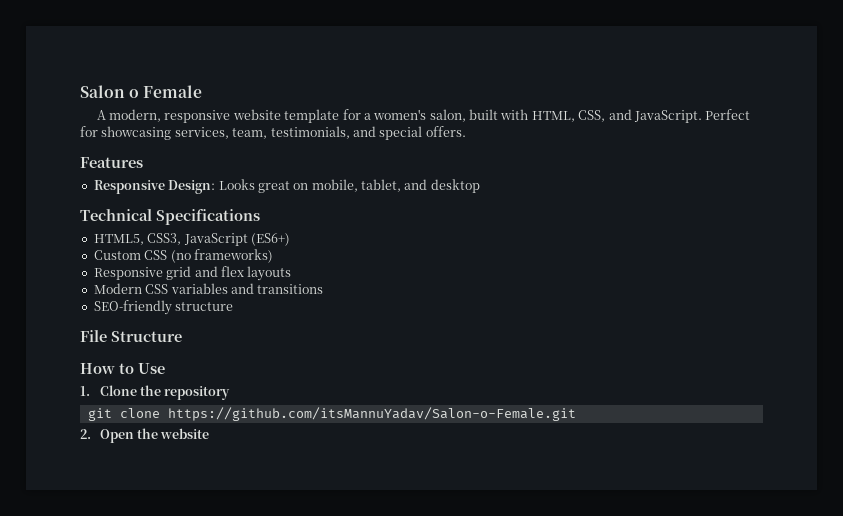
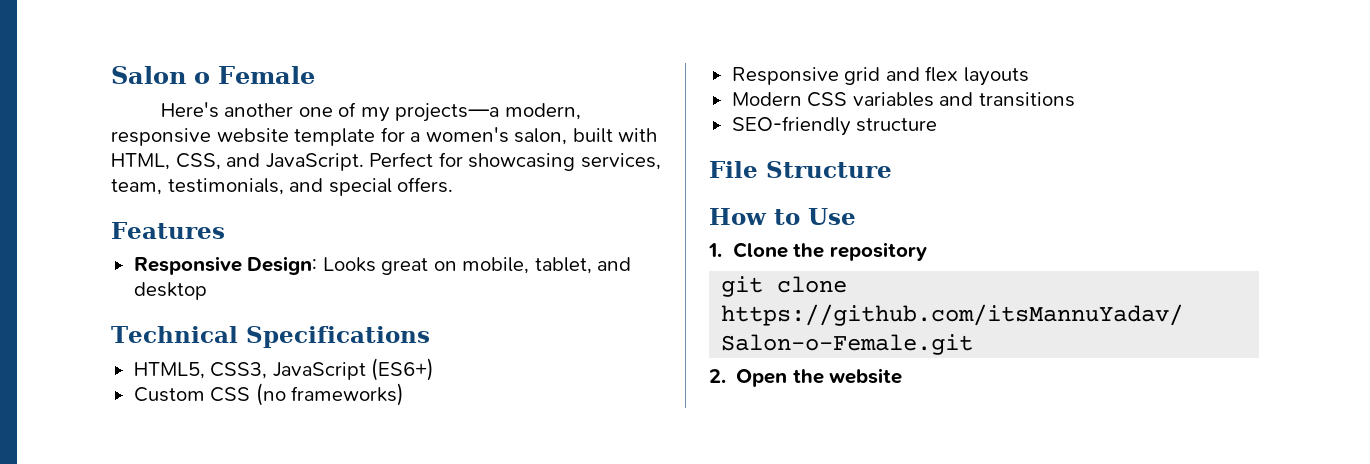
[96,110,106,120] A -> [160,102,500,122] Here's another one of my projects—a

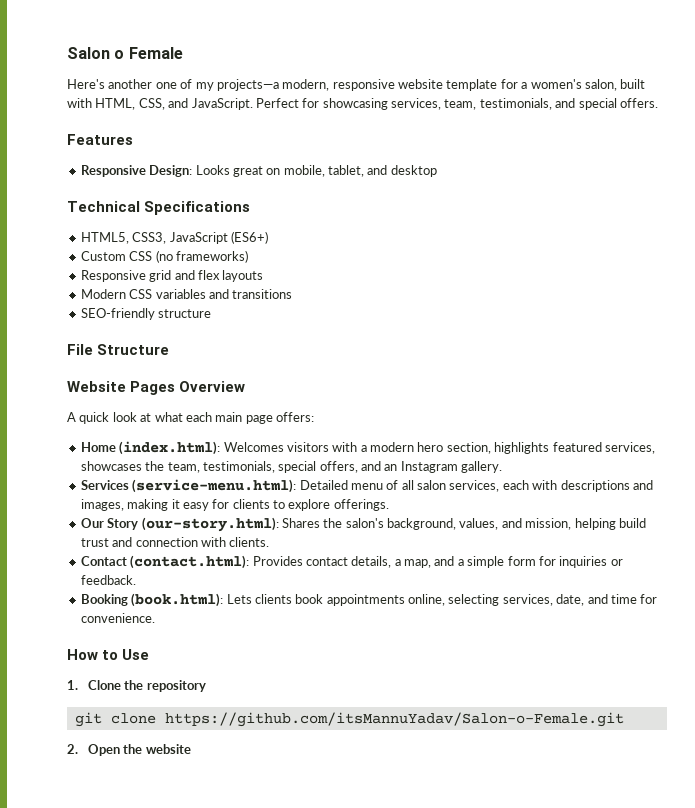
(892, 169) none -> [67,381,246,395] [67,412,314,424] [80,441,655,455] [80,461,503,473] [80,479,653,493] [80,499,389,511] [80,517,646,532] [80,537,270,547] [80,555,623,569] [80,575,136,585] [80,593,658,607] [80,613,155,623] // Website Pages Overview // A quick look at what each main page offers: // Home (index.html): Welcomes visitors with a modern hero section, highlights featured services, showcases the team, testimonials, special offers, and an Instagram gallery. // Services (service-menu.html): Detailed menu of all salon services, each with descriptions and images, making it easy for clients to explore offerings. // Our Story (our-story.html): Shares the salon's background, values, and mission, helping build trust and connection with clients. // Contact (contact.html): Provides contact details, a map, and a simple form for inquiries or feedback. // Booking (book.html): Lets clients book appointments online, selecting services, date, and time for convenience.

